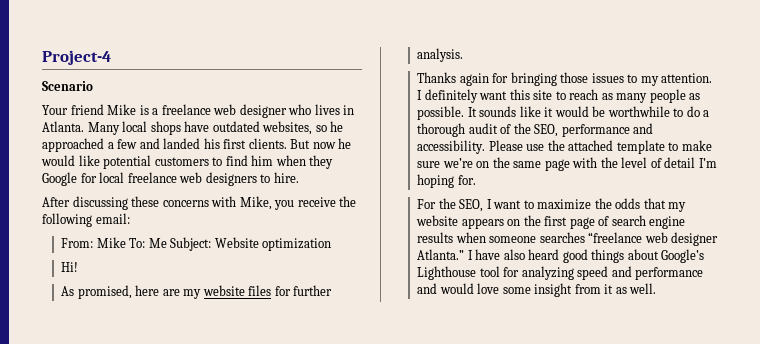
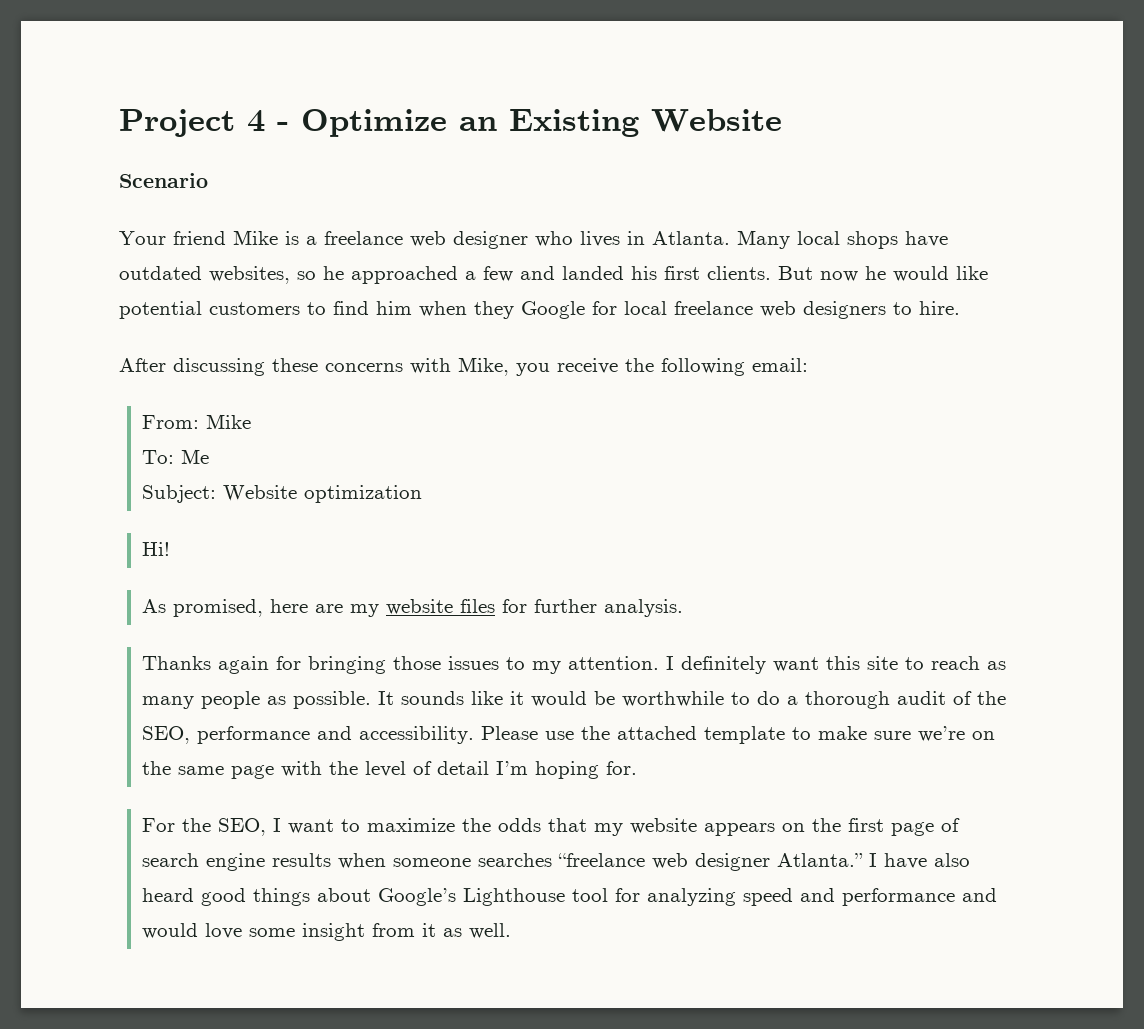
[42,50,111,65] Project-4 -> [119,109,782,137] Project 4 - Optimize an Existing Website
(126, 242) none -> (251, 421) //
(167, 243) none -> (209, 456) //

